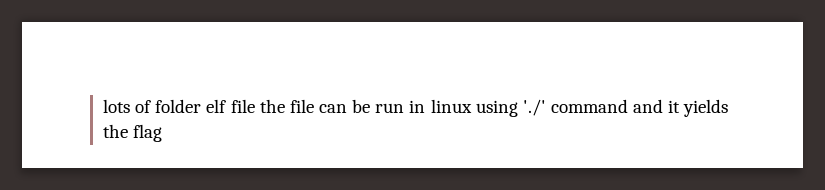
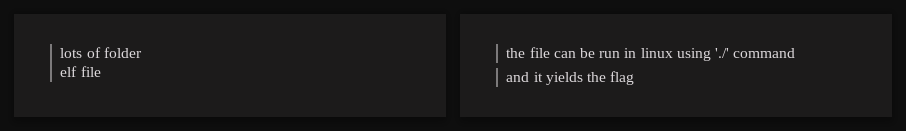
(202, 106) none -> (142, 52) //
(255, 106) none -> (101, 71) //
(628, 106) none -> (796, 53) //

